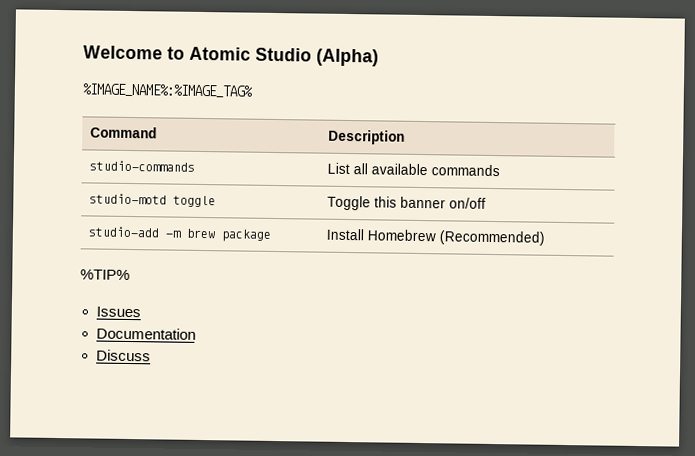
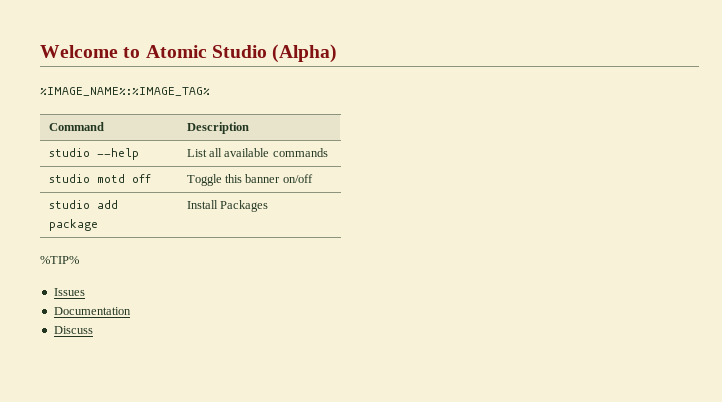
[88,160,195,172] studio-commands -> [48,148,139,160] studio --help
[88,193,216,208] studio-motd toggle -> [48,174,151,183] studio motd off
[87,226,215,239] studio-add -m brew -> [48,200,118,209] studio add
[366,229,545,246] Homebrew (Recommended) -> [220,200,269,212] Packages

